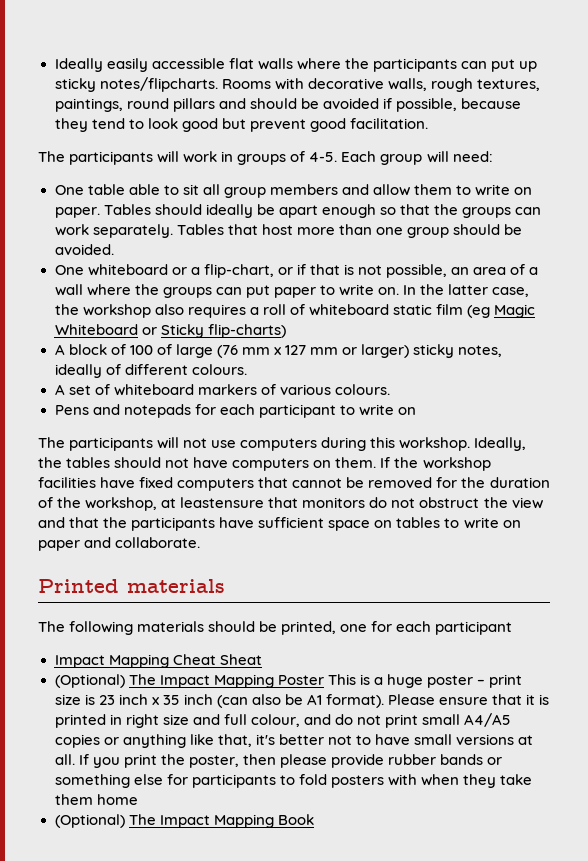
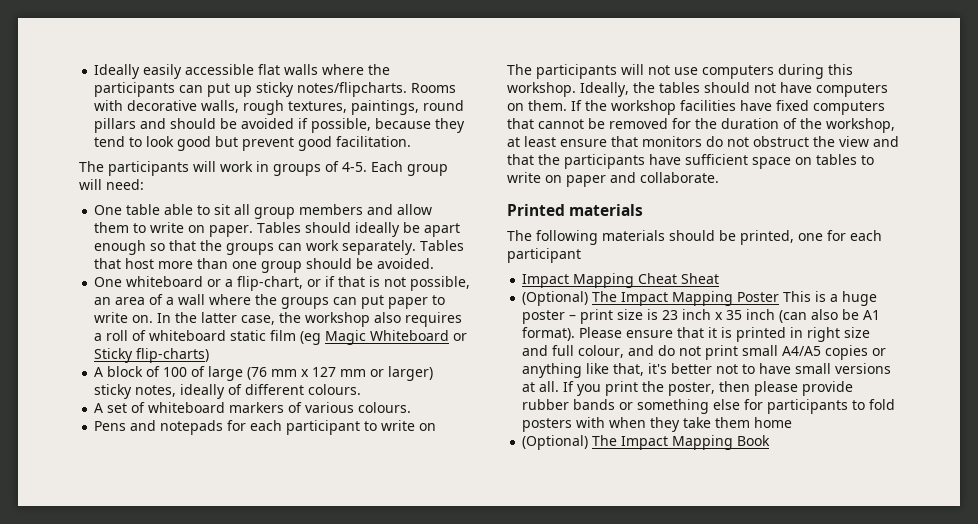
[180,497,265,508] leastensure -> [524,136,607,147] least ensure

